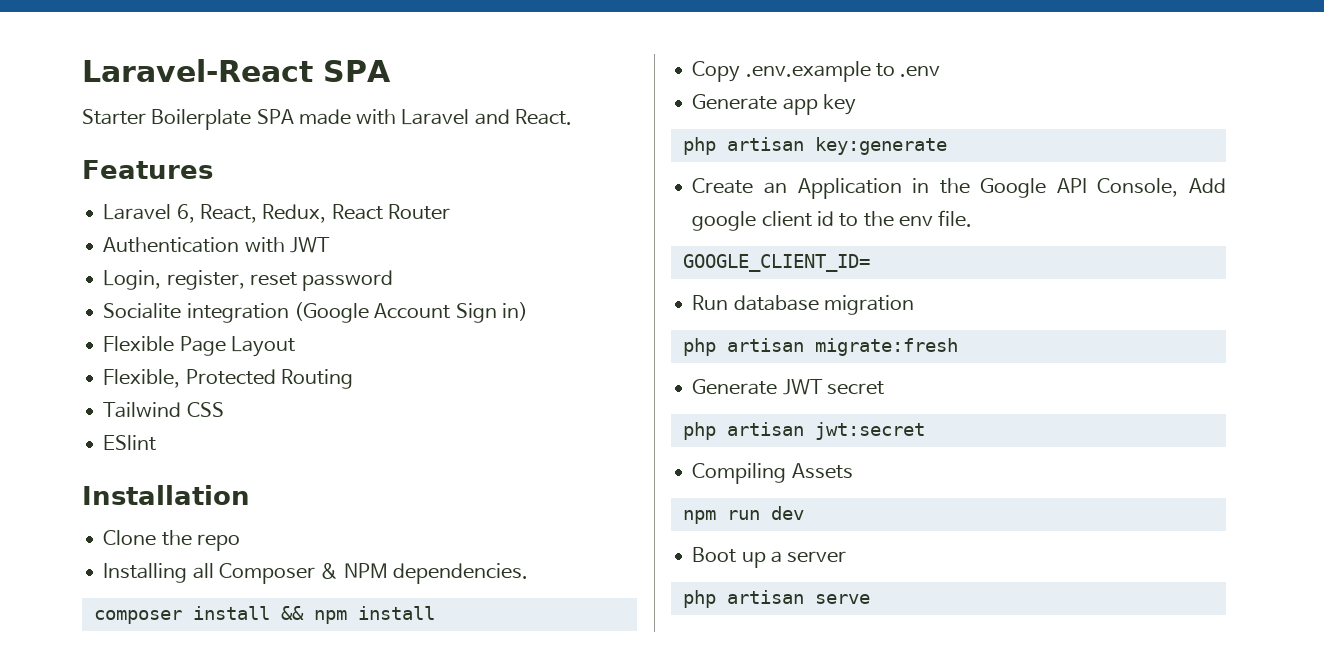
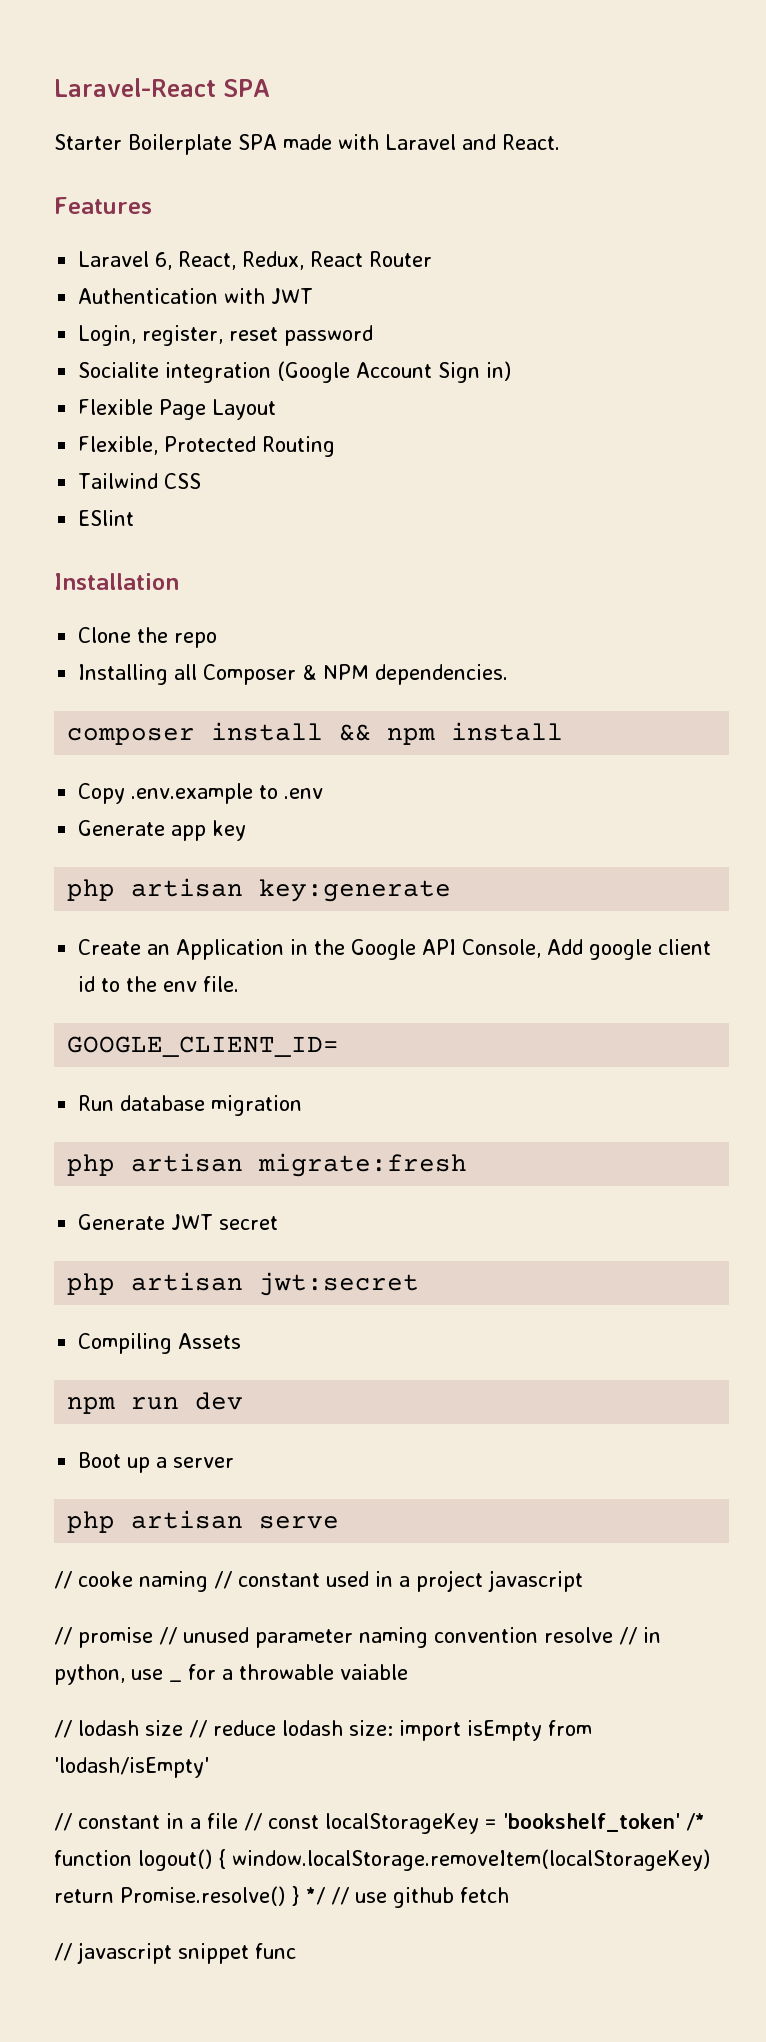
(870, 599) none -> [54,1570,583,1592] [54,1627,661,1648] [54,1664,163,1685] [169,1680,182,1682] [188,1664,408,1680] [54,1720,592,1741] [54,1757,209,1778] [54,1813,705,1834] [54,1849,710,1871] [54,1886,509,1908] [54,1942,296,1964] // // cooke naming // constant used in a project javascript // // promise // unused parameter naming convention resolve // in python, use _ for a throwable vaiable // // lodash size // reduce lodash size: import isEmpty from 'lodash/isEmpty' // // constant in a file // const localStorageKey = 'bookshelf_token' /* function logout() { window.localStorage.removeItem(localStorageKey) return Promise.resolve() } */ // use github fetch // // javascript snippet func

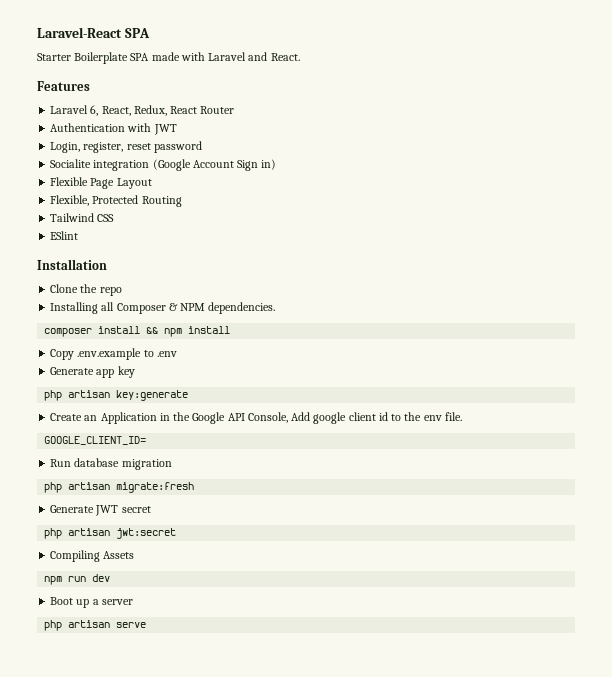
[54,1570,583,1592] [54,1627,661,1648] [54,1664,163,1685] [169,1680,182,1682] [188,1664,408,1680] [54,1720,592,1741] [54,1757,209,1778] [54,1813,705,1834] [54,1849,710,1871] [54,1886,509,1908] [54,1942,296,1964] // // cooke naming // constant used in a project javascript // // promise // unused parameter naming convention resolve // in python, use _ for a throwable vaiable // // lodash size // reduce lodash size: import isEmpty from 'lodash/isEmpty' // // constant in a file // const localStorageKey = 'bookshelf_token' /* function logout() { window.localStorage.removeItem(localStorageKey) return Promise.resolve() } */ // use github fetch // // javascript snippet func -> (147, 625) none

